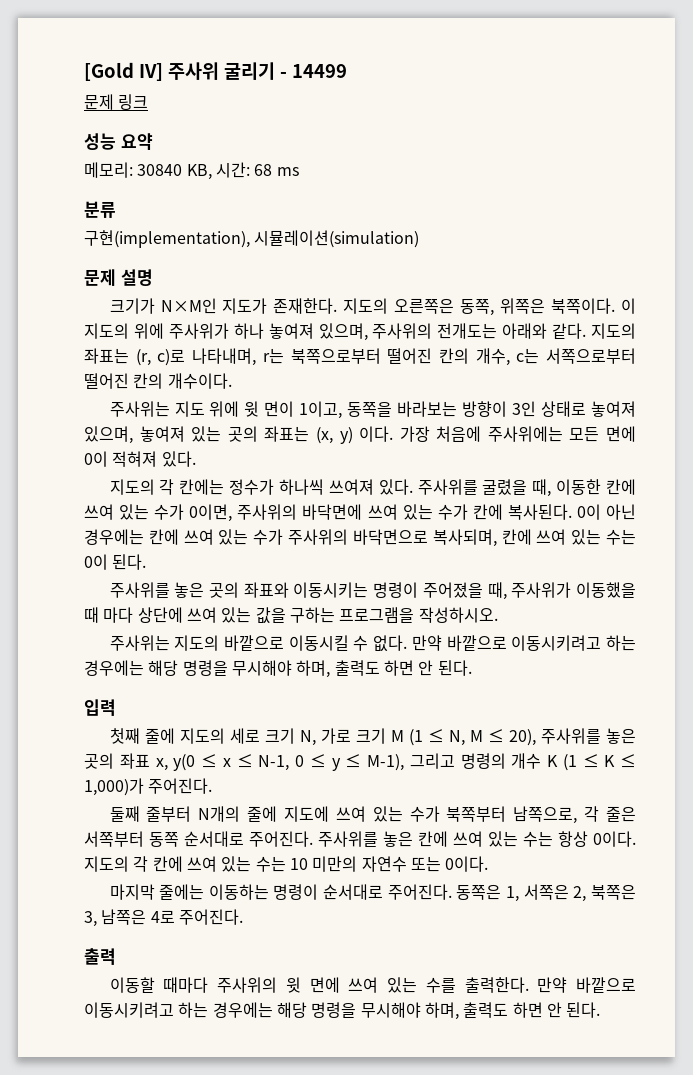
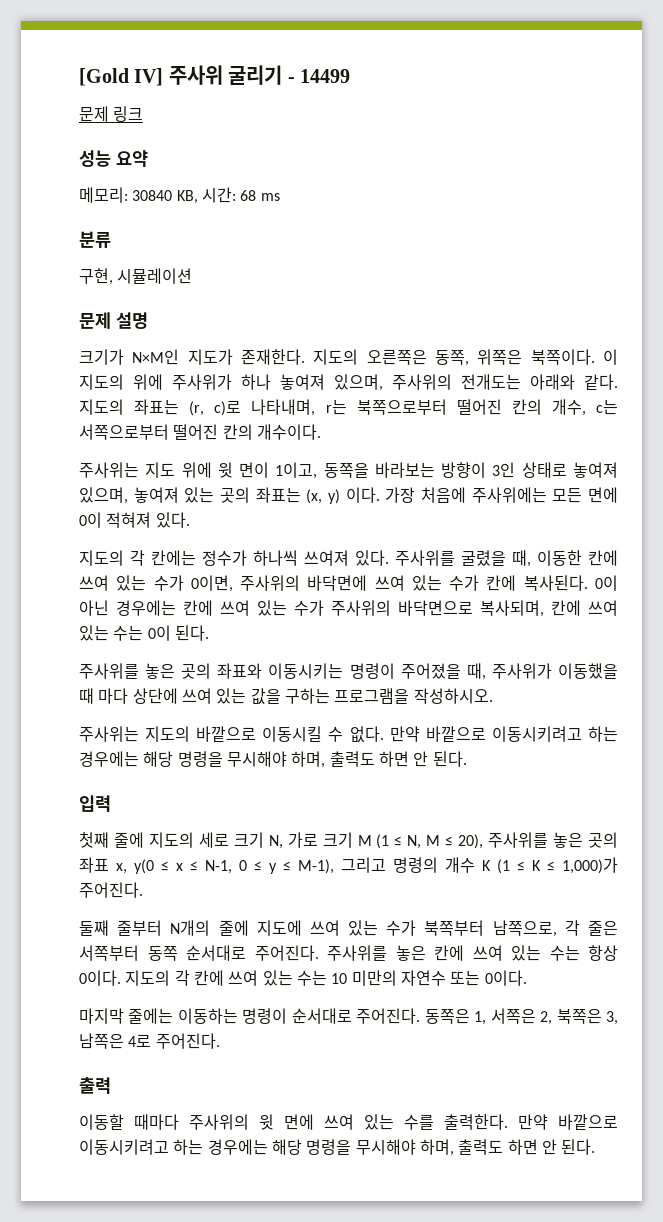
[84,230,420,248] 구현(implementation), 시뮬레이션(simulation) -> [79,268,193,285] 구현, 시뮬레이션

